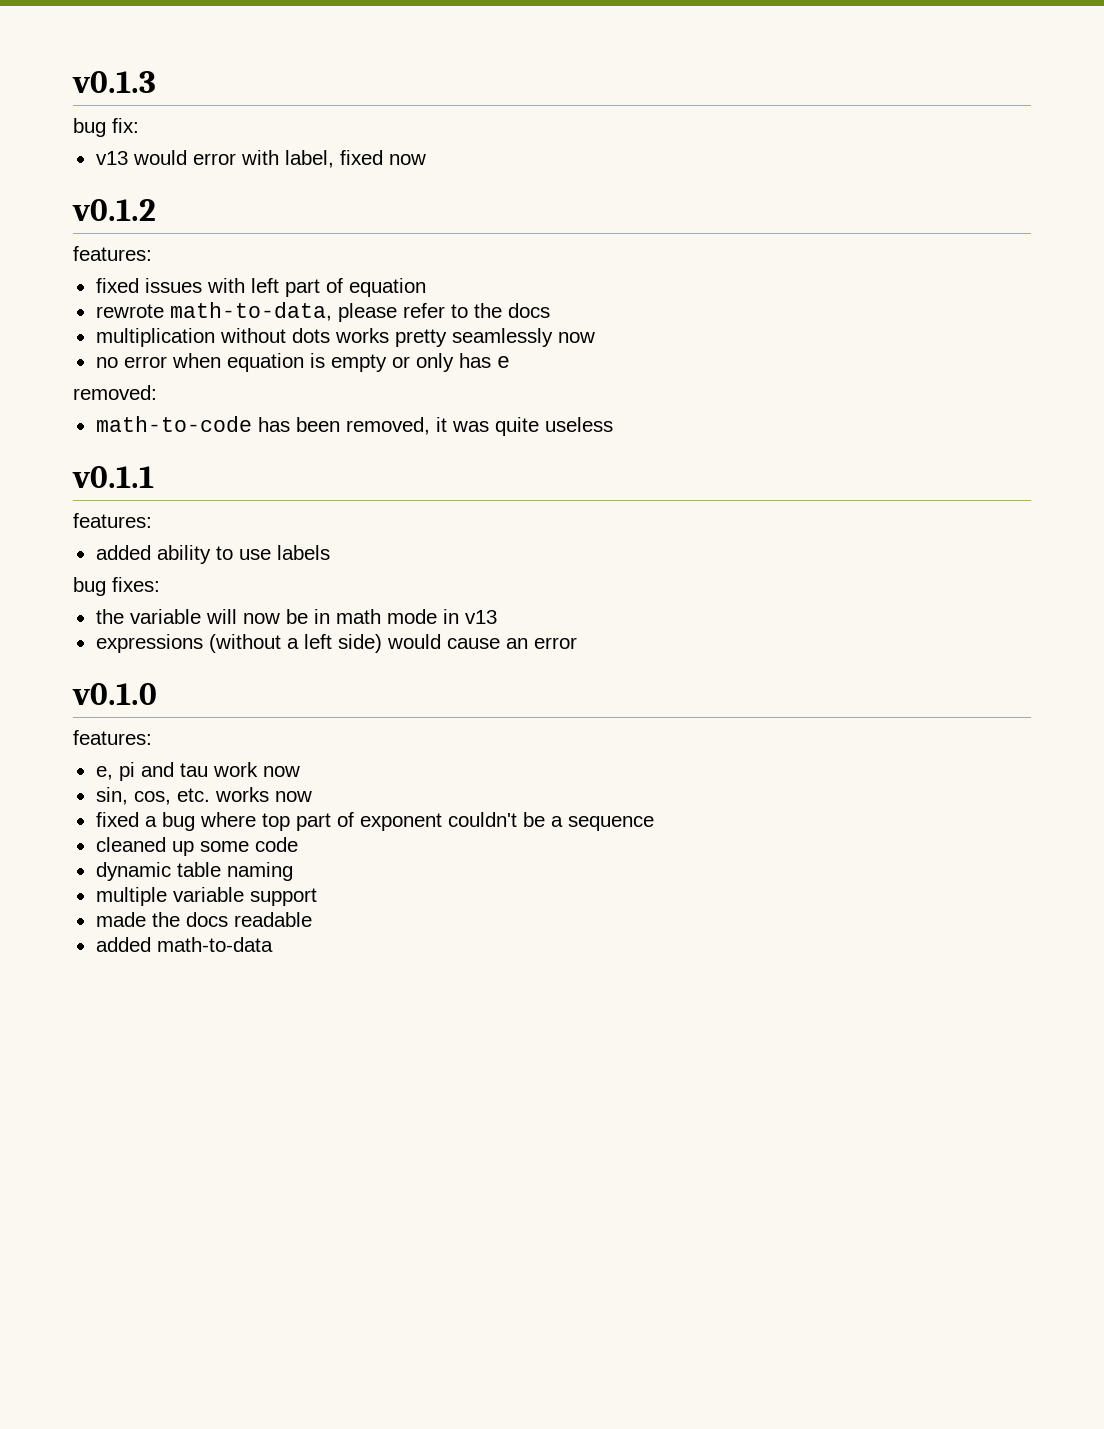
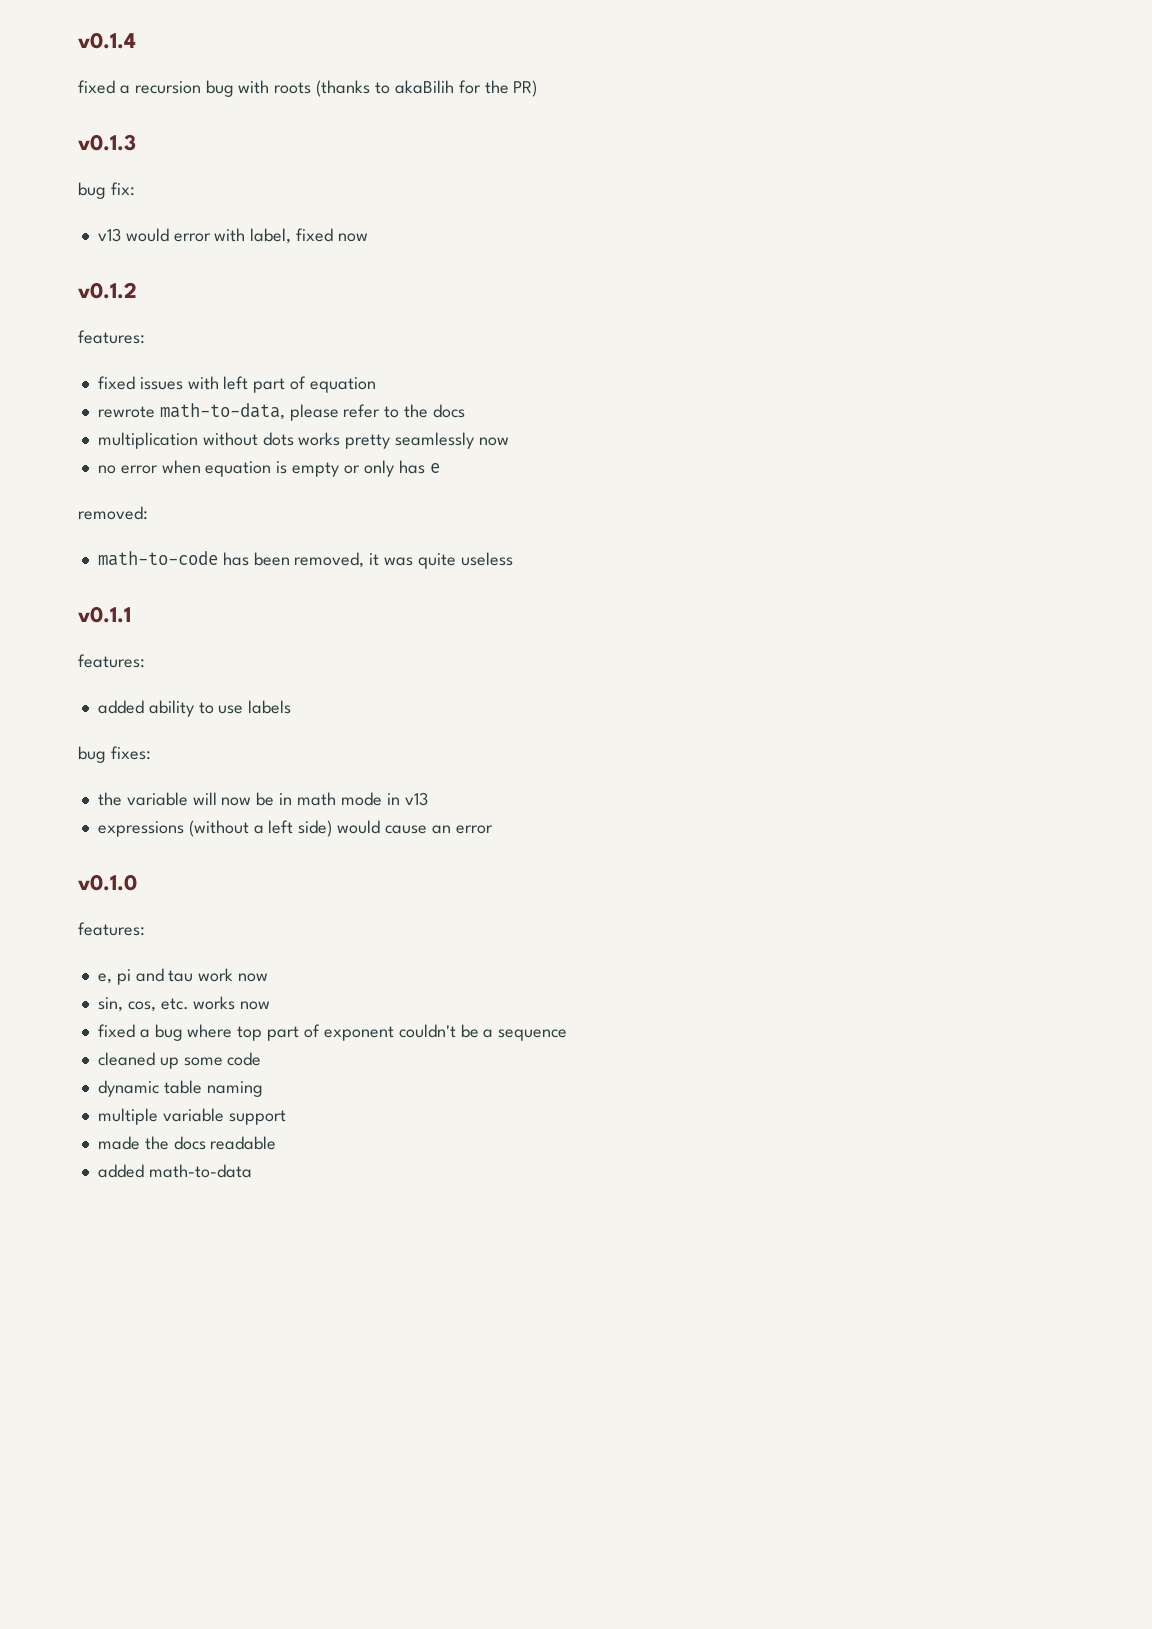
(72, 82) none -> [78,32,136,49] [78,80,538,97] v0.1.4 // fixed a recursion bug with roots (thanks to akaBilih for the PR) //

